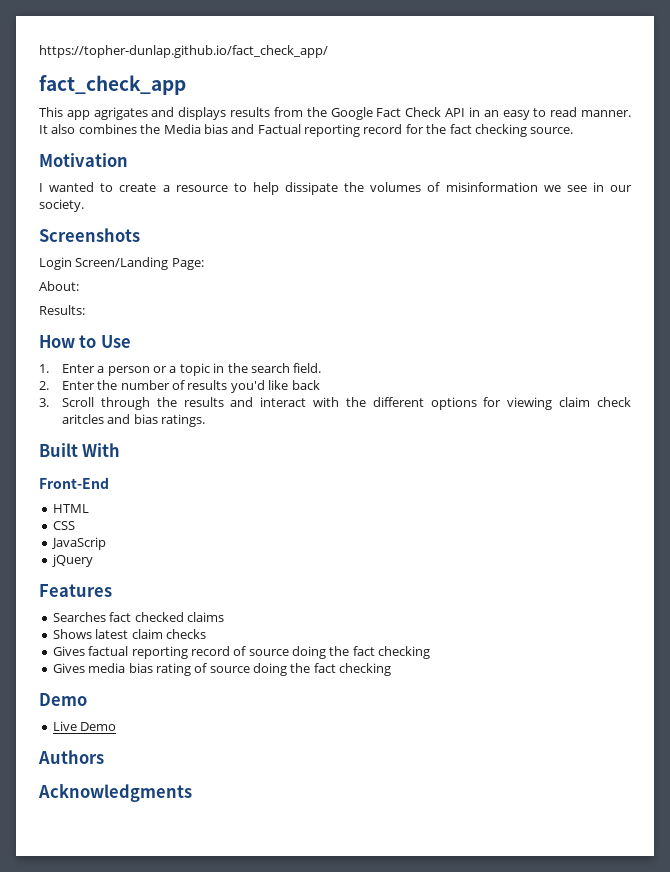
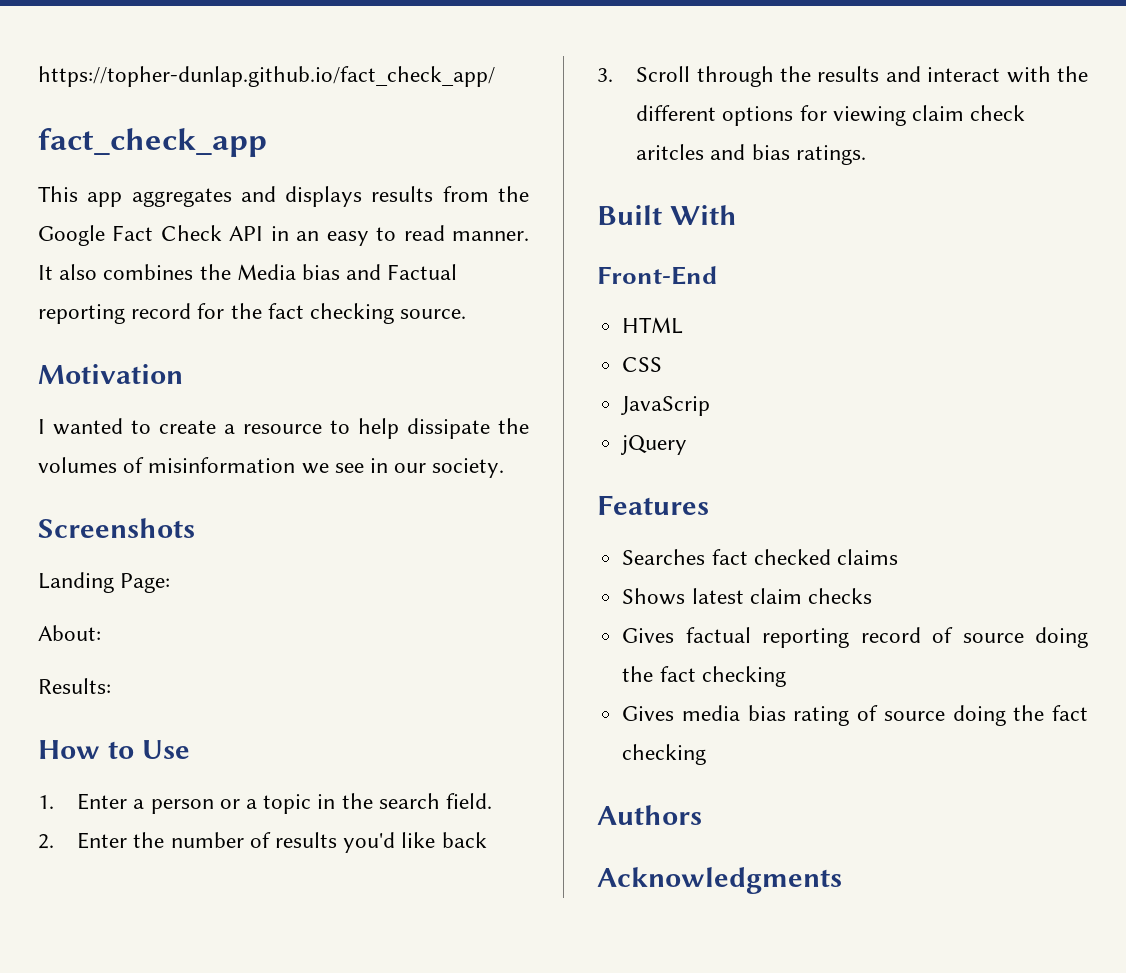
[93,107,148,120] agrigates -> [131,188,232,207] aggregates
[39,257,169,270] Login Screen/Landing -> [38,572,114,593] Landing
[39,693,87,706] [52,721,117,731] // Demo // Live Demo -> (707, 754) none

